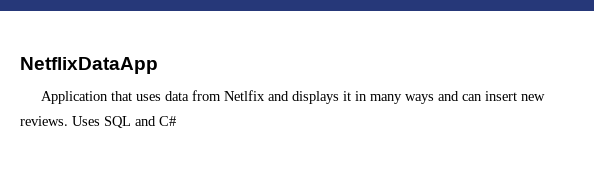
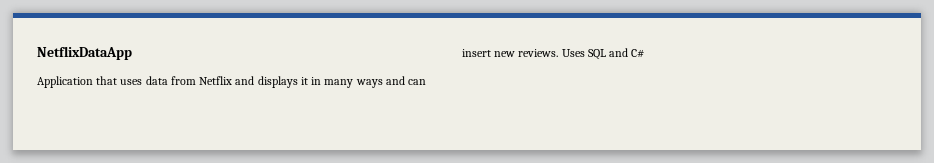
[224,90,266,101] Netlfix -> [199,76,233,85] Netflix

